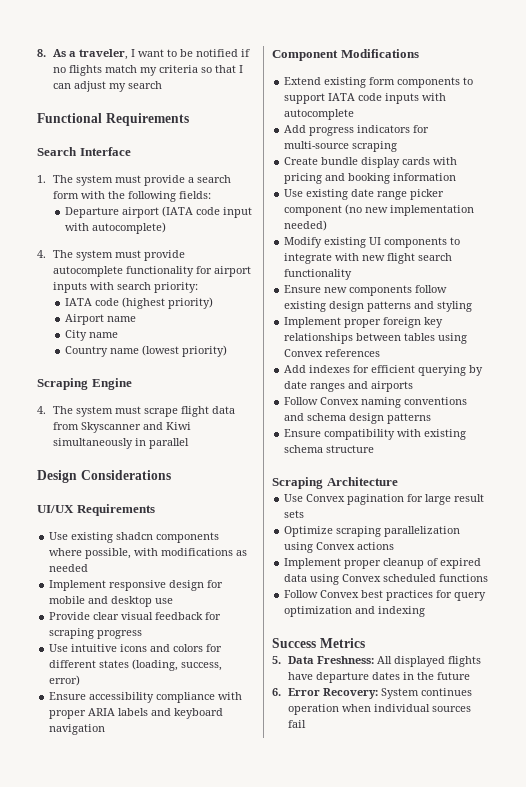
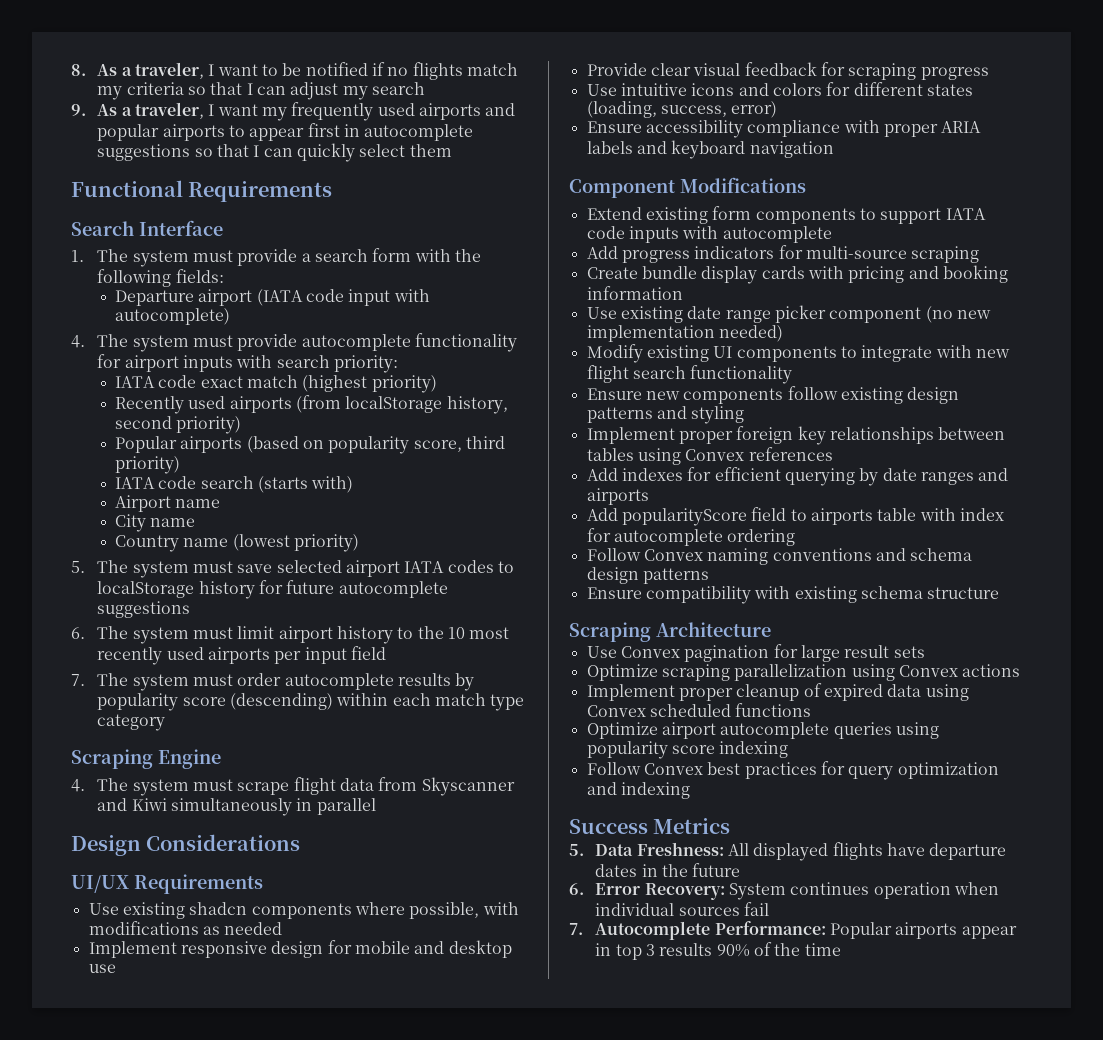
(162, 85) none -> [71,102,516,121] [97,123,474,141] [97,143,452,162] // 9. As a traveler, I want my frequently used airports and popular airports to appear first in autocomplete suggestions so that I can quickly select them
(119, 302) none -> [200,375,298,388] exact match
(213, 303) none -> [114,395,508,414] [114,416,242,434] [114,436,505,454] [114,456,180,474] [114,476,354,493] // Recently used airports (from localStorage history, second priority) // Popular airports (based on popularity score, third priority) // IATA code search (starts with)
(227, 351) none -> [71,560,514,578] [97,580,448,599] [97,601,191,618] [71,626,510,644] [97,646,386,665] [71,673,475,691] [97,693,525,711] [97,714,166,731] // 5. The system must save selected airport IATA codes to localStorage history for future autocomplete suggestions // 6. The system must limit airport history to the 10 most recently used airports per input field // 7. The system must order autocomplete results by popularity score (descending) within each match type category
(414, 386) none -> [586,507,1004,526] [586,528,796,546] // Add popularityScore field to airports table with index for autocomplete ordering
(489, 578) none -> [586,722,939,739] [586,741,789,759] // Optimize airport autocomplete queries using popularity score indexing
(306, 724) none -> [569,921,1017,940] [595,942,841,960] // 7. Autocomplete Performance: Popular airports appear in top 3 results 90% of the time

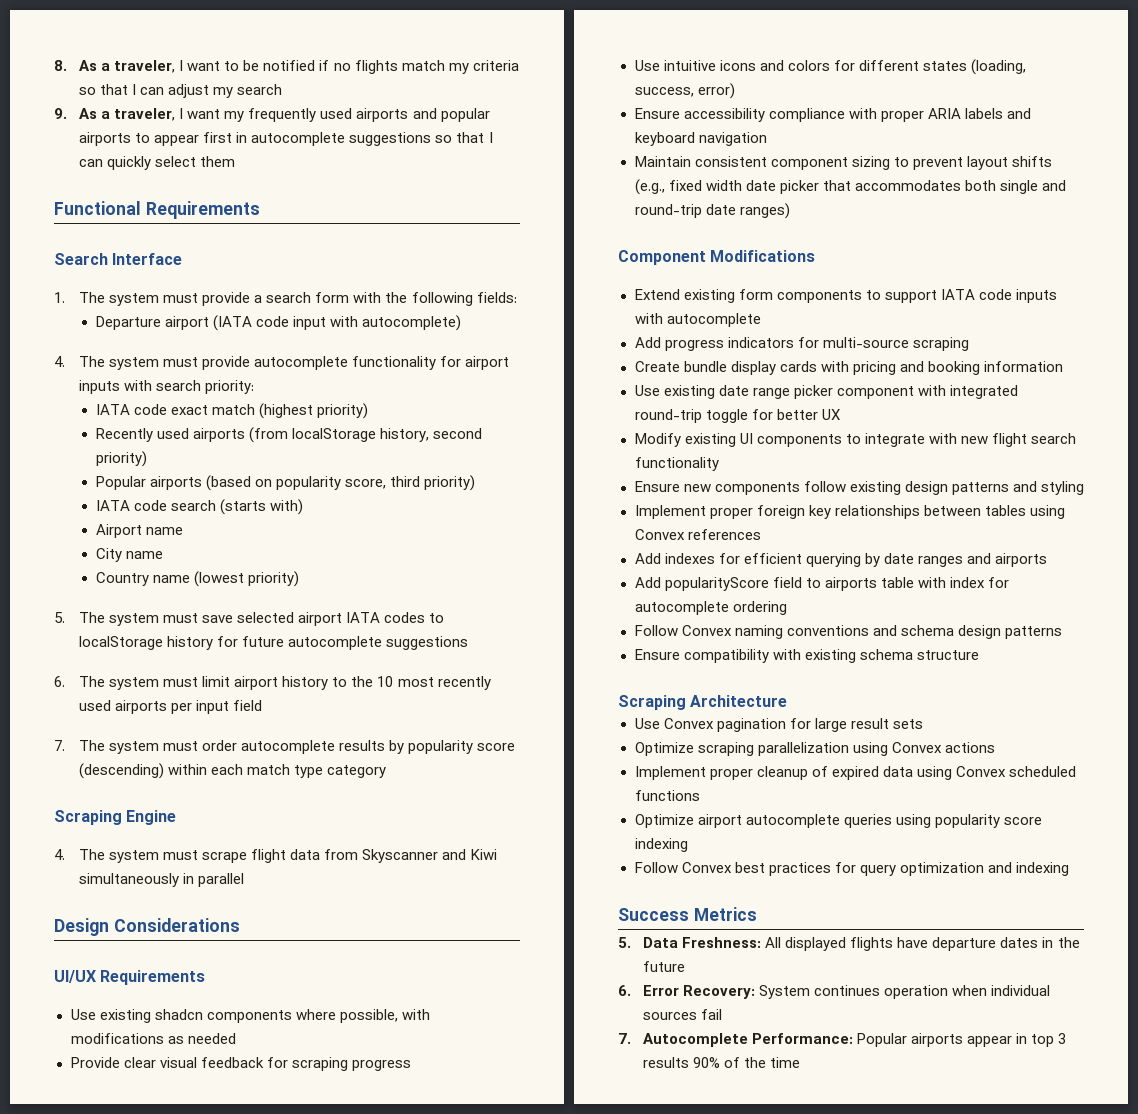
[88,940,512,958] [88,964,116,973] // Implement responsive design for mobile and desktop use -> (236, 1038) none
(834, 149) none -> [634,156,1052,170] [634,179,1066,195] [634,203,790,219] // Maintain consistent component sizing to prevent layout shifts (e.g., fixed width date picker that accommodates both single and round-trip date ranges)
[925,306,991,323] [586,325,783,342] (no new implementation needed) -> [917,385,1018,399] [634,409,841,423] with integrated round-trip toggle for better UX

